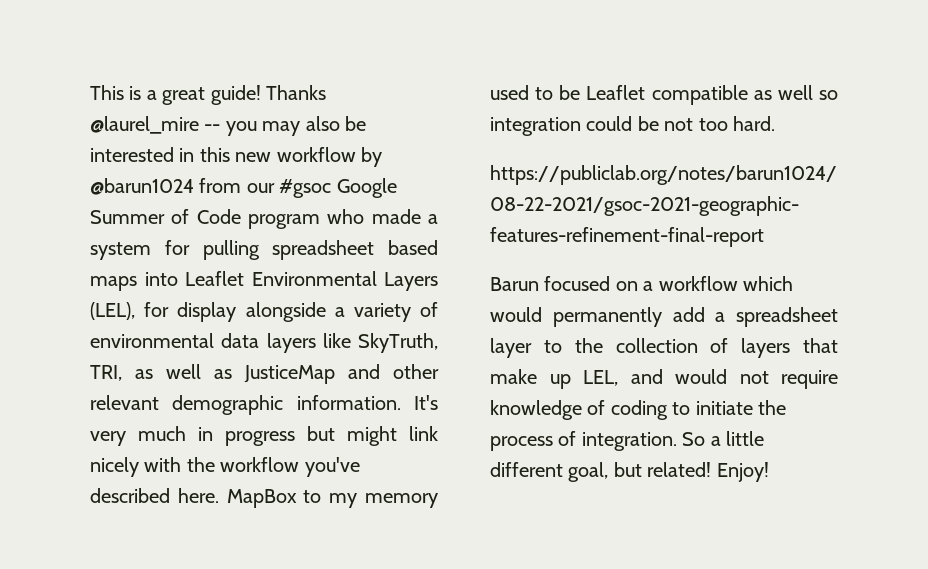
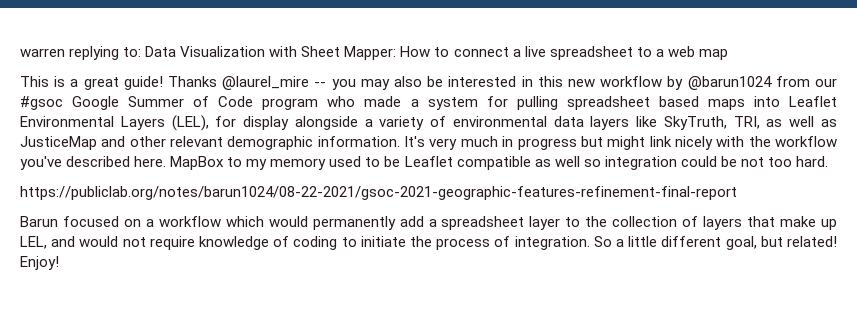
(90, 92) none -> [20,46,728,60] warren replying to: Data Visualization with Sheet Mapper: How to connect a live spreadsheet to a web map //

